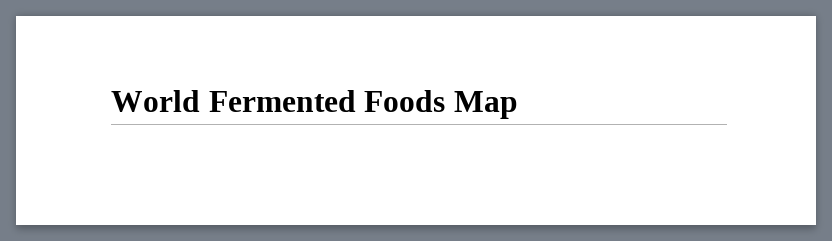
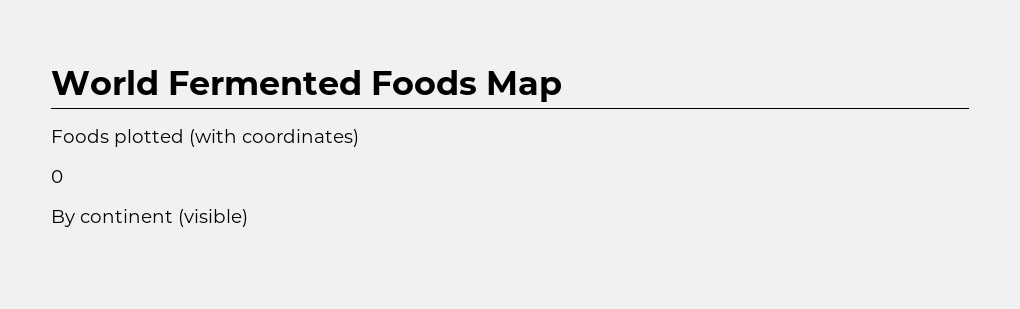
(518, 105) none -> [51,129,359,147] [51,170,63,183] [51,209,248,227] // Foods plotted (with coordinates) // 0 // By continent (visible)

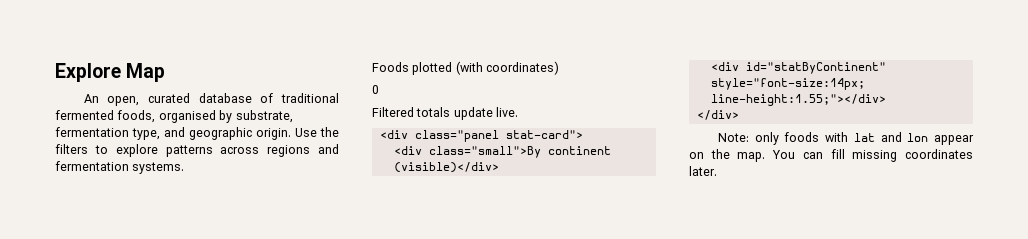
[51,70,563,102] World Fermented Foods Map -> [55,63,166,82] [83,93,339,106] [55,110,293,123] [55,127,339,140] [55,144,339,157] [55,161,185,174] Explore Map // An open, curated database of traditional fermented foods, organised by substrate, fermentation type, and geographic origin. Use the filters to explore patterns across regions and fermentation systems.
[51,209,248,227] By continent (visible) -> [372,107,519,120] [379,130,583,142] [393,146,611,158] [393,162,499,173] [710,62,886,74] [710,78,865,90] [710,94,886,106] [696,110,739,120] [717,132,974,145] [689,149,973,162] [689,166,717,176] Filtered totals update live. // <div class="panel stat-card"> // <div class="small">By continent (visible)</div> // <div id="statByContinent" style="font-size:14px; line-height:1.55;"></div> // </div> // Note: only foods with lat and lon appear on the map. You can fill missing coordinates later.

